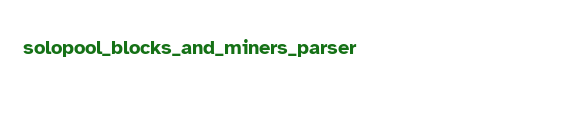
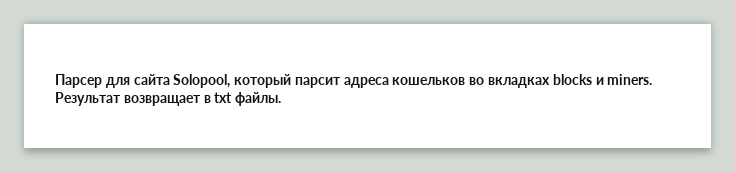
[23,39,357,57] solopool_blocks_and_miners_parser -> [55,74,653,88] [55,92,282,106] Парсер для сайта Solopool, который парсит адреса кошельков во вкладках blocks и miners. Результат возвращает в txt файлы.

